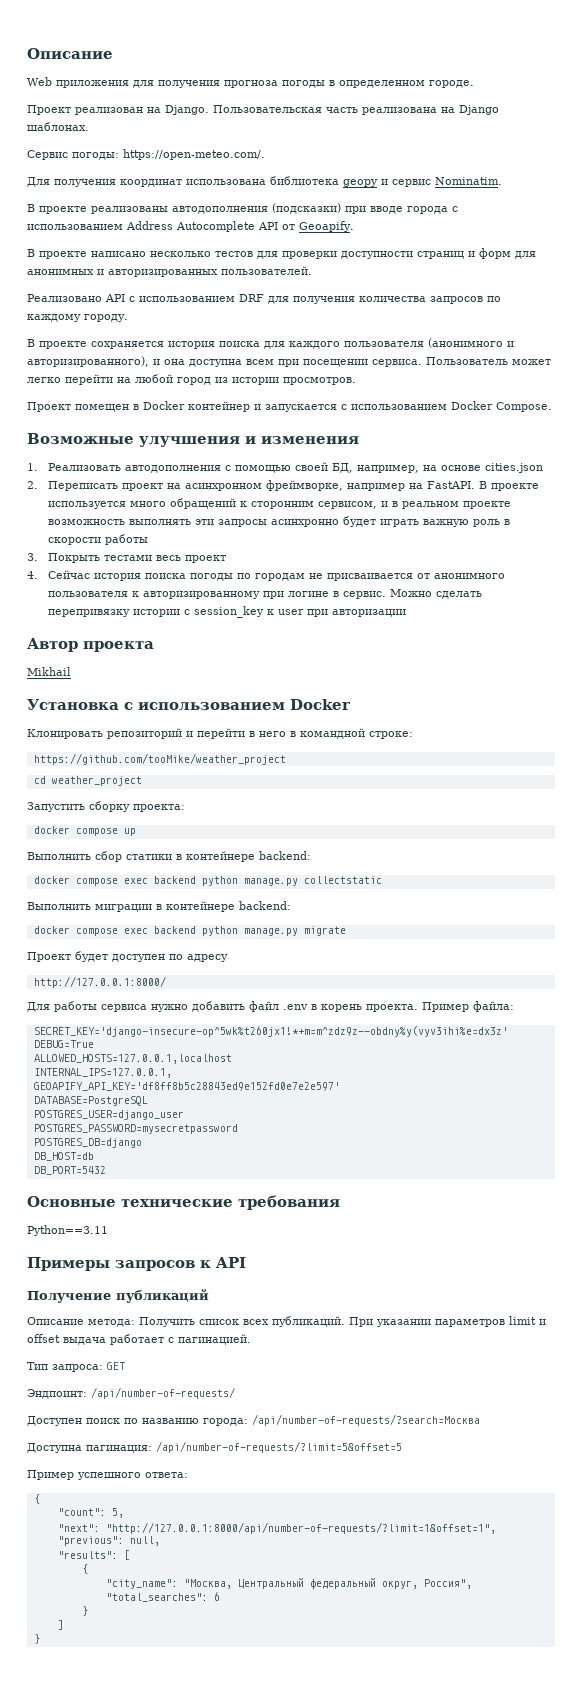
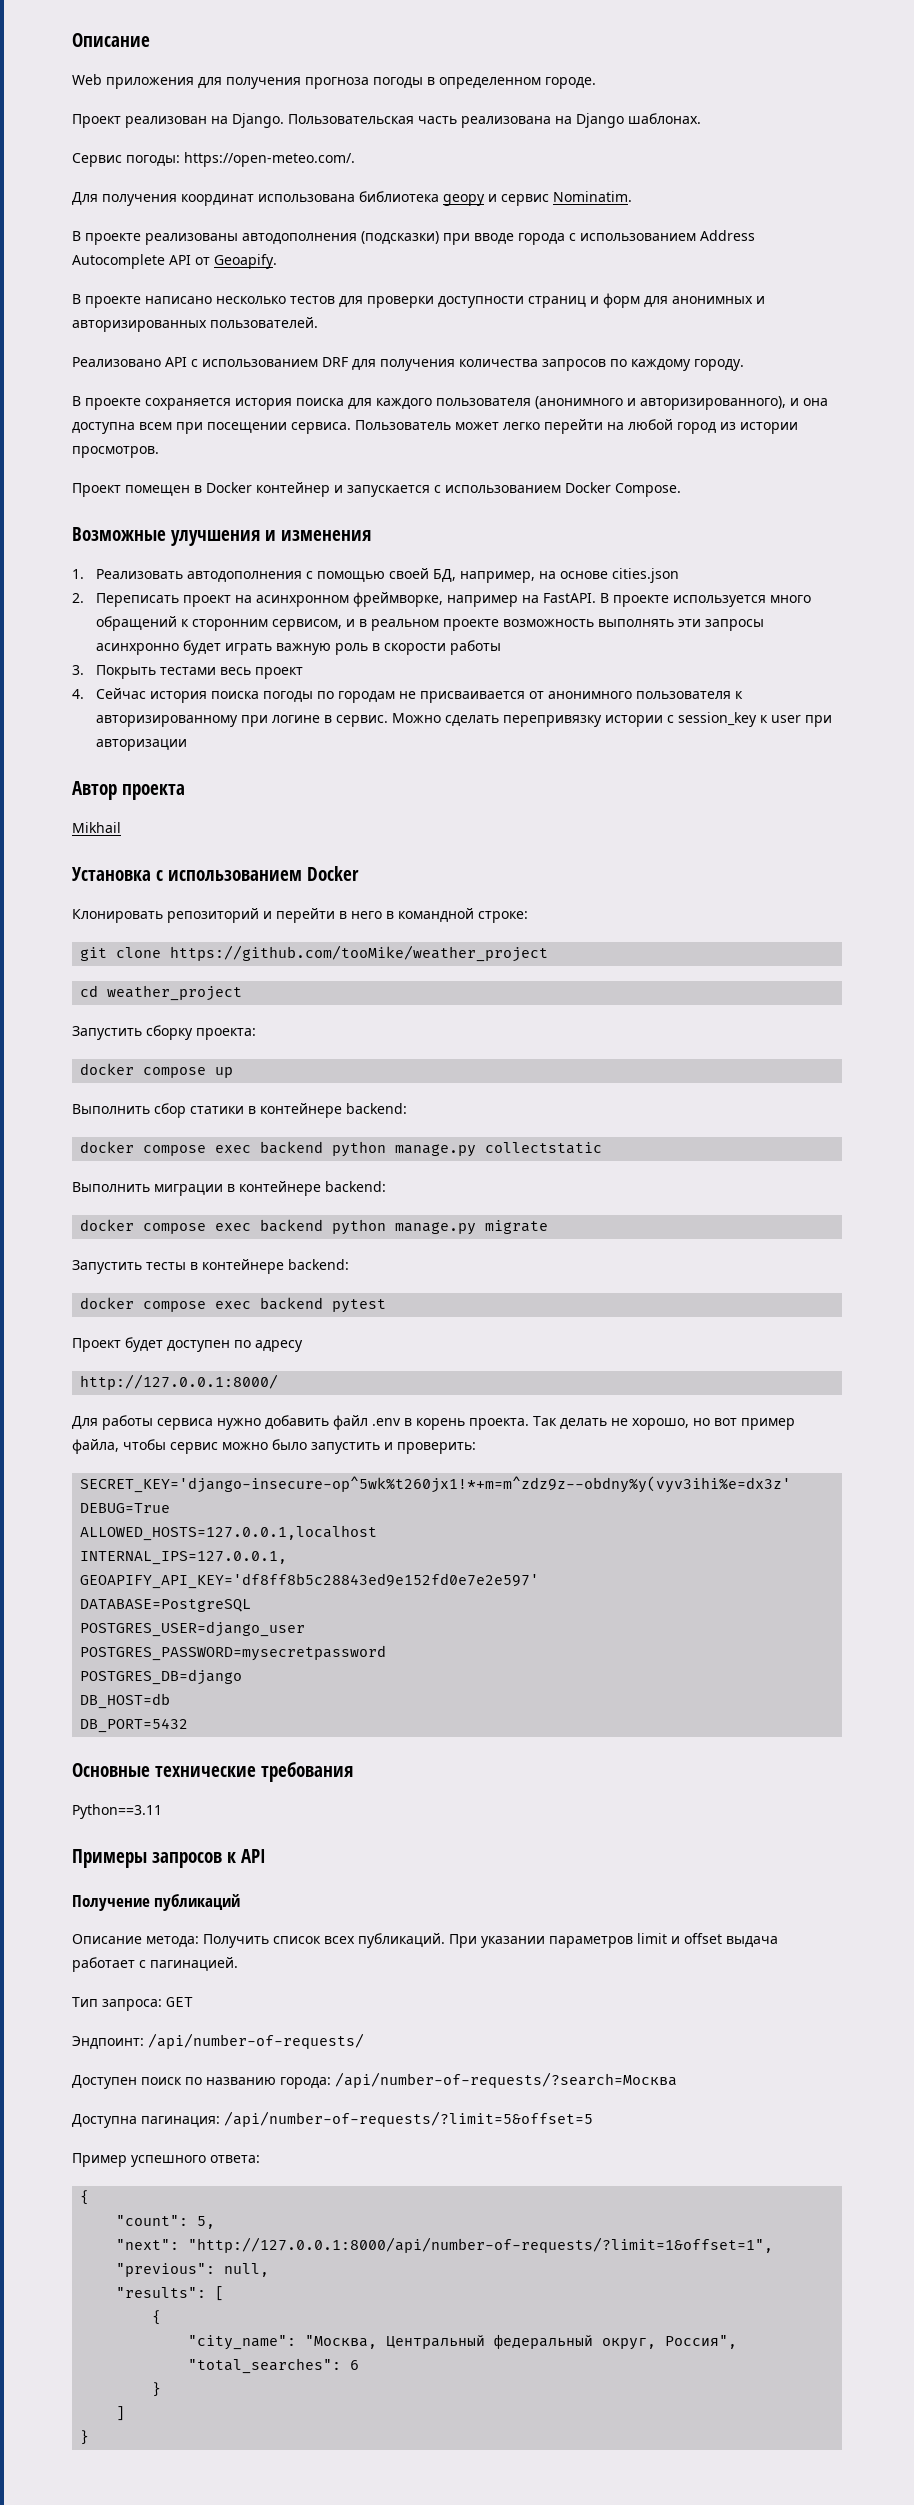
(413, 735) none -> [80,947,162,961] git clone
(346, 931) none -> [72,1259,349,1274] [80,1297,387,1313] // Запустить тесты в контейнере backend: // docker compose exec backend pytest
[422,1001,514,1012] Пример файла: -> [533,1416,795,1430] [72,1439,476,1454] Так делать не хорошо, но вот пример файла, чтобы сервис можно было запустить и проверить:

